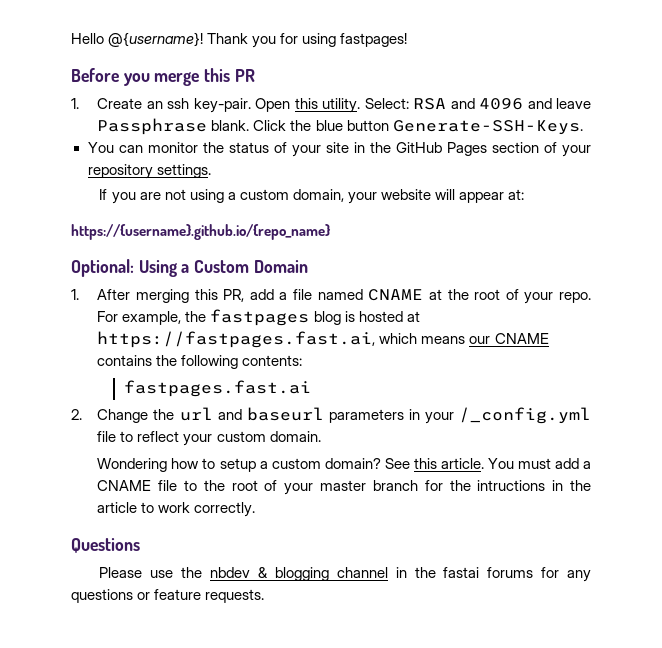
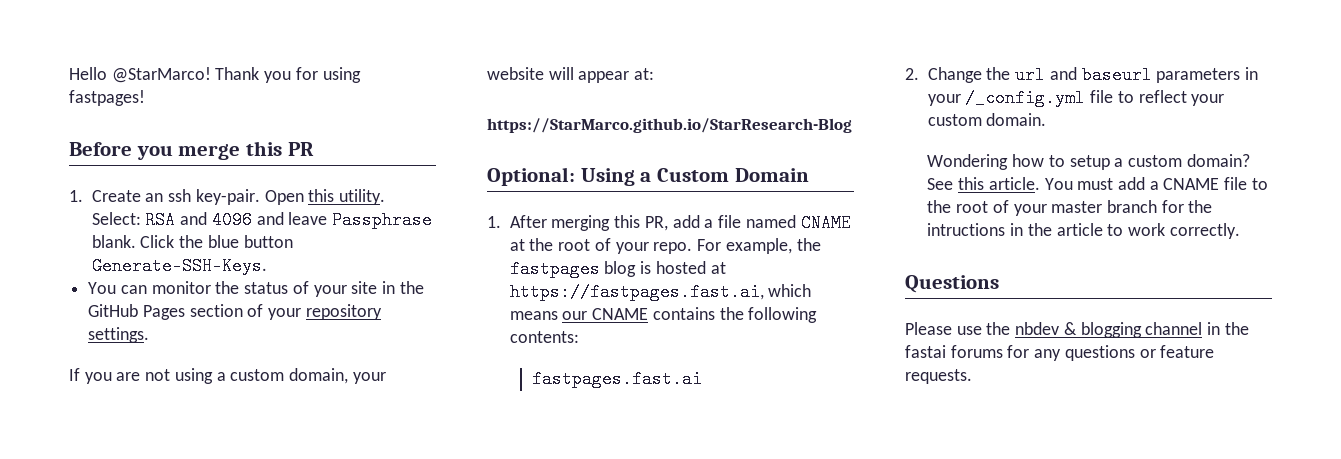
[108,32,204,47] @{username}! -> [111,67,211,83] @StarMarco!
[71,224,331,240] https://{username}.github.io/{repo_name} -> [487,118,852,133] https://StarMarco.github.io/StarResearch-Blog

